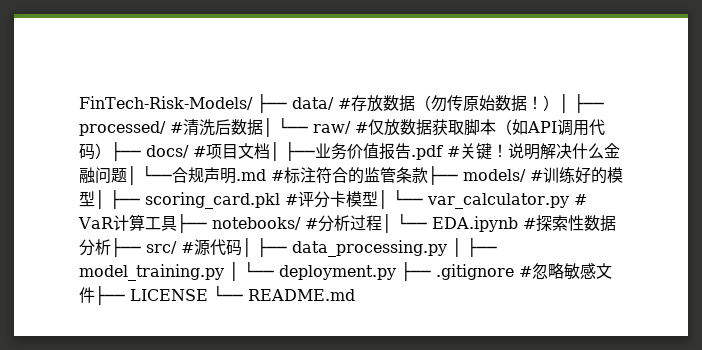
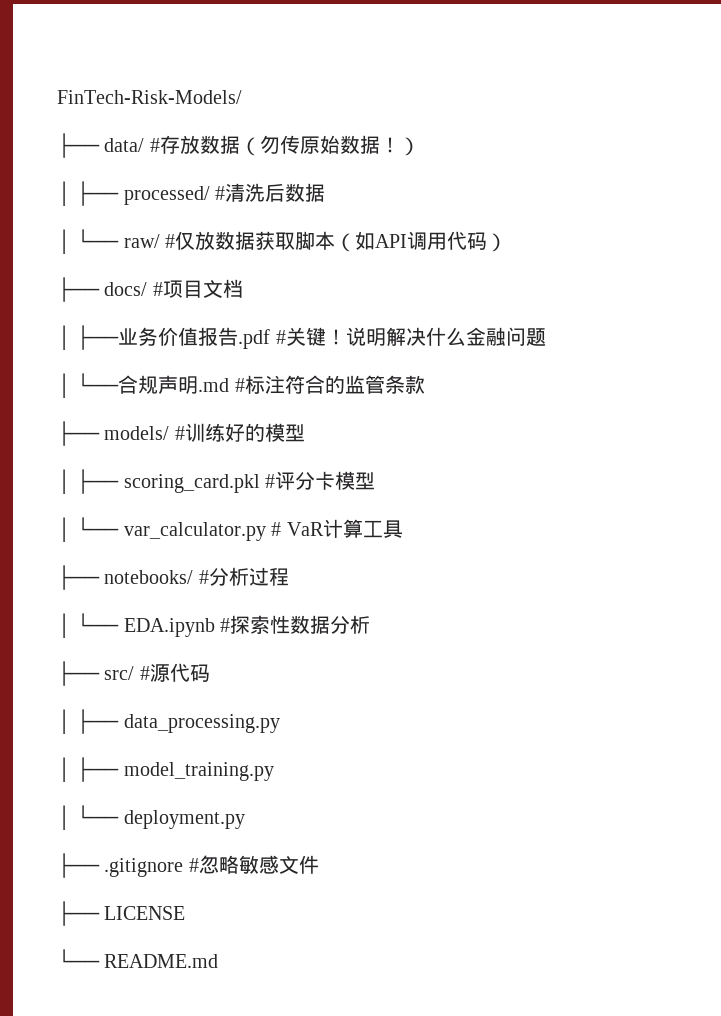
(253, 103) none -> (242, 97) //
(559, 103) none -> (420, 146) //
(263, 127) none -> (326, 192) //
(111, 151) none -> (508, 242) //
(270, 151) none -> (243, 288) //
(127, 175) none -> (546, 337) //
(428, 175) none -> (425, 384) //
(95, 199) none -> (305, 433) //
(378, 199) none -> (376, 481) //
(177, 223) none -> (403, 529) //
(382, 223) none -> (289, 576) //
(111, 247) none -> (371, 624) //
(242, 247) none -> (210, 673) //
(447, 248) none -> (280, 723) //
(224, 272) none -> (274, 771) //
(396, 272) none -> (245, 819) //
(95, 295) none -> (319, 864) //
(208, 295) none -> (186, 913) //

